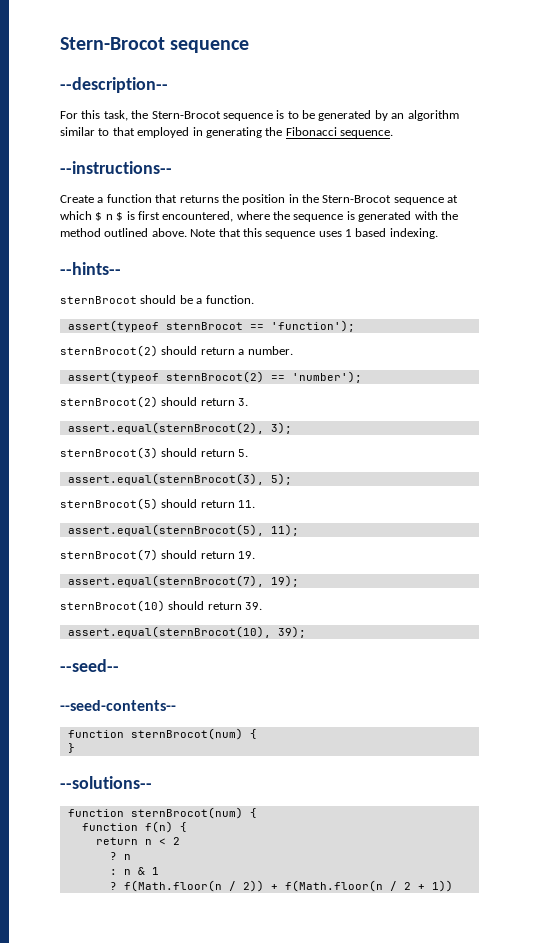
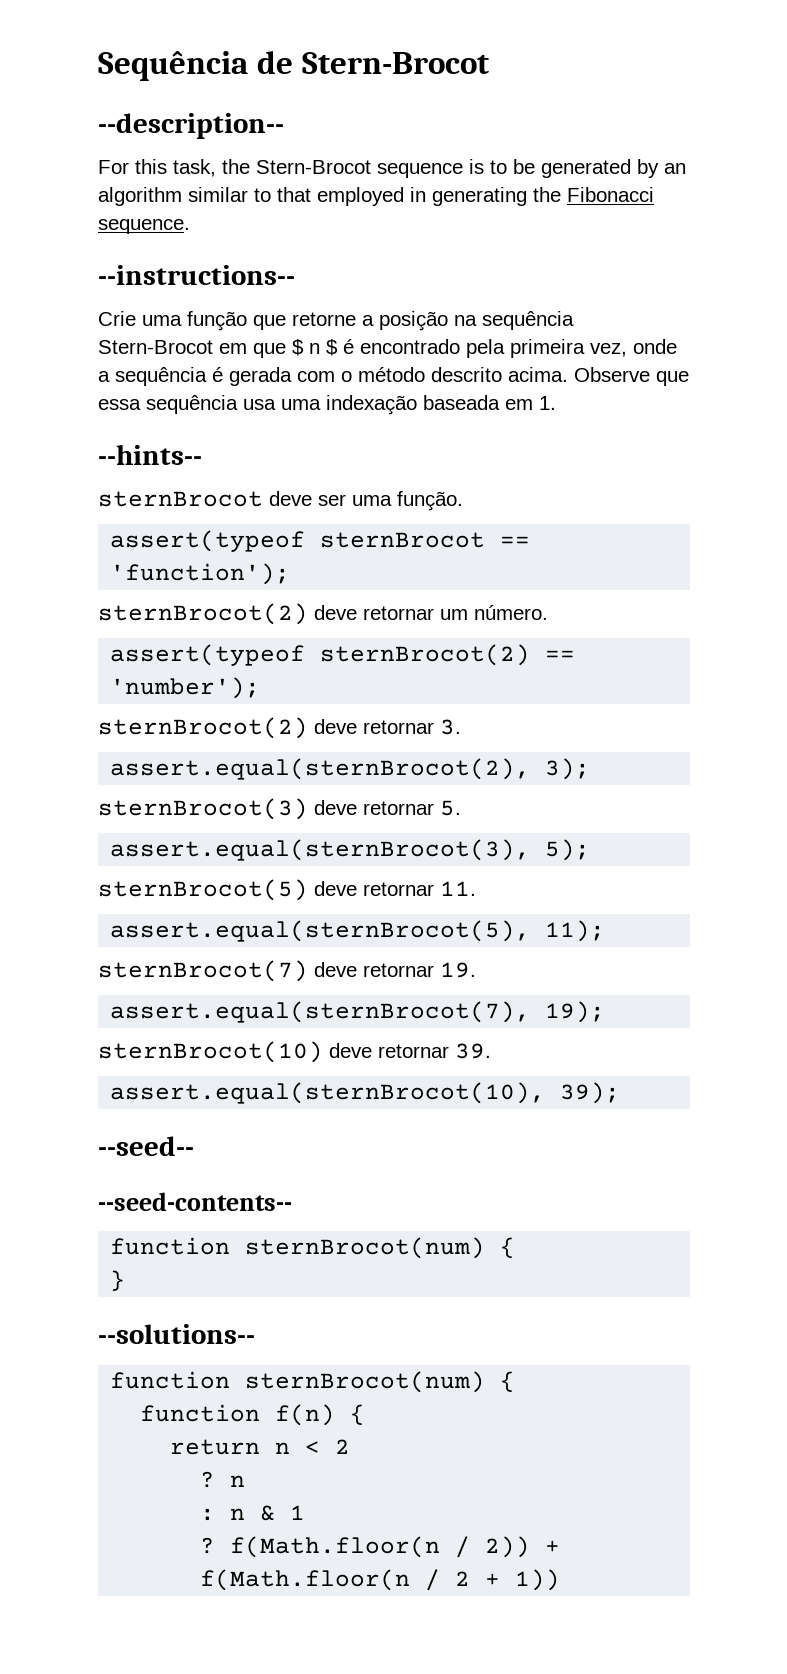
[60,37,250,53] Stern-Brocot sequence -> [98,51,489,81] Sequência de Stern-Brocot
[60,194,459,205] [60,211,458,222] [60,228,438,239] [60,262,121,275] [60,295,254,304] Create a function that returns the position in the Stern-Brocot sequence at which $ n $ is first encountered, where the sequence is generated with the method outlined above. Note that this sequence uses 1 based indexing. // --hints-- // sternBrocot should be a function. -> [98,311,574,331] [98,339,677,358] [98,367,689,386] [98,395,556,415] [98,444,202,465] [98,491,463,511] Crie uma função que retorne a posição na sequência Stern-Brocot em que $ n $ é encontrado pela primeira vez, onde a sequência é gerada com o método descrito acima. Observe que essa sequência usa uma indexação baseada em 1. // --hints-- // sternBrocot deve ser uma função.
[161,346,293,355] should return a number. -> [314,605,548,620] deve retornar um número.
[161,397,235,406] should return -> [314,719,434,734] deve retornar
[161,448,235,457] should return -> [314,800,434,815] deve retornar
[161,499,235,508] should return -> [314,881,434,896] deve retornar
[161,550,235,559] should return -> [314,962,434,977] deve retornar
[168,601,242,610] should return -> [329,1043,449,1058] deve retornar

